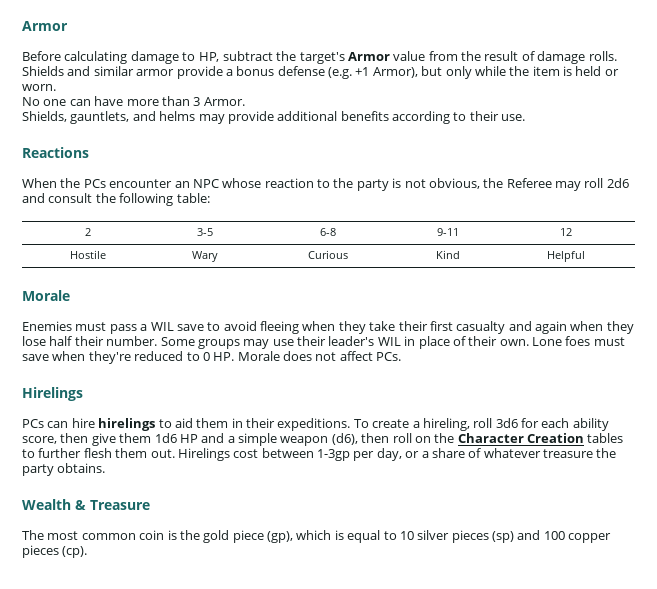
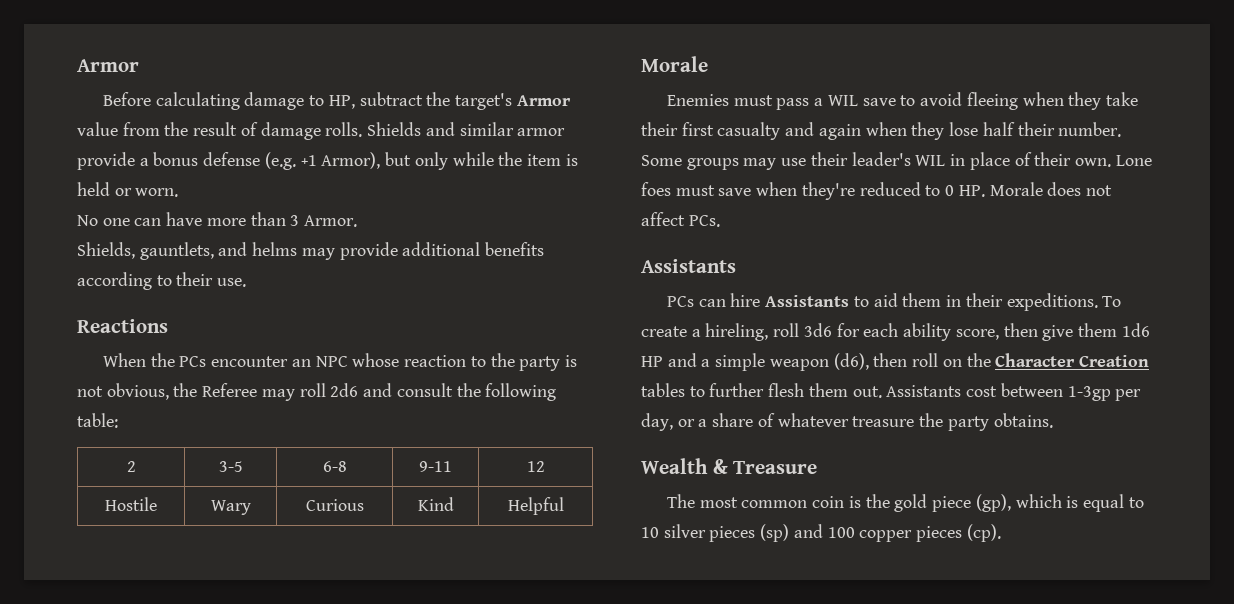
[22,387,83,401] Hirelings -> [641,259,736,273] Assistants
[98,418,156,431] hirelings -> [765,295,850,307] Assistants
[177,448,230,461] Hirelings -> [886,385,962,397] Assistants

